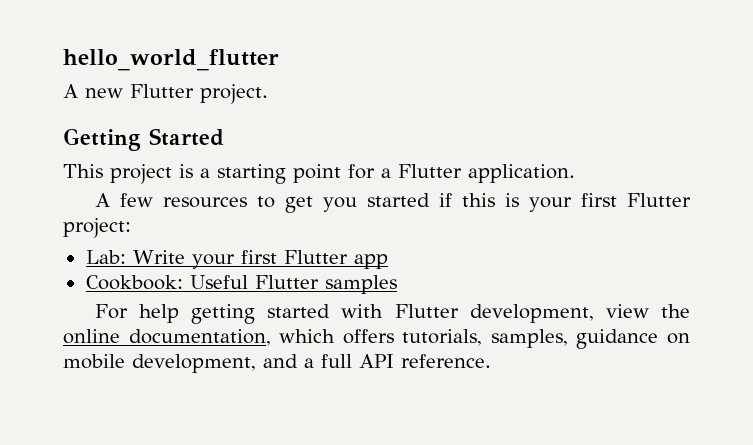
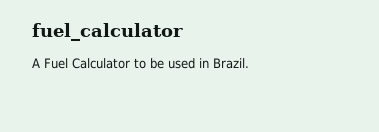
[63,49,279,71] [63,84,268,104] [63,128,224,151] [63,164,575,184] [94,193,691,213] [63,218,131,238] [85,250,388,269] [85,275,397,294] [94,304,690,324] [63,329,690,349] [63,354,491,373] hello_world_flutter // A new Flutter project. // Getting Started // This project is a starting point for a Flutter application. // A few resources to get you started if this is your first Flutter project: // Lab: Write your first Flutter app // Cookbook: Useful Flutter samples // For help getting started with Flutter development, view the online documentation, which offers tutorials, samples, guidance on mobile development, and a full API reference. -> [32,23,183,41] [32,58,249,69] fuel_calculator // A Fuel Calculator to be used in Brazil.

